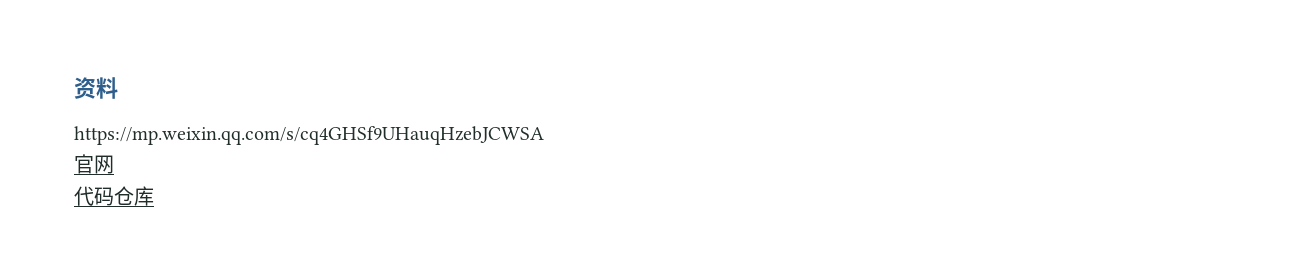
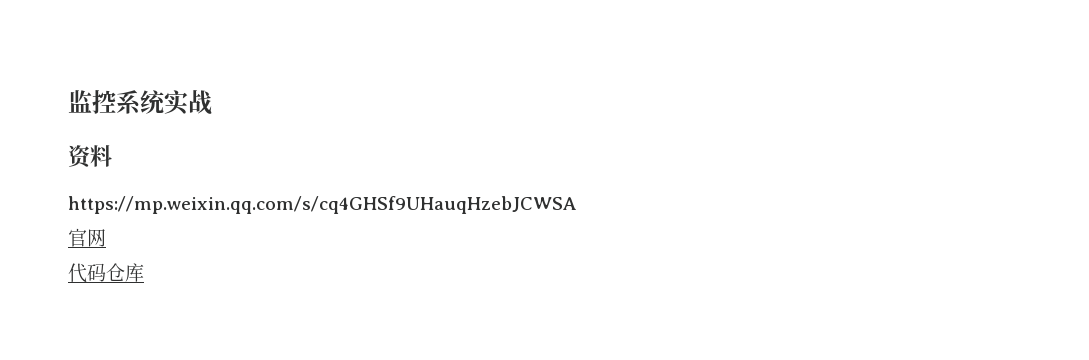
(74, 88) none -> [68,90,212,115] 监控系统实战 //

